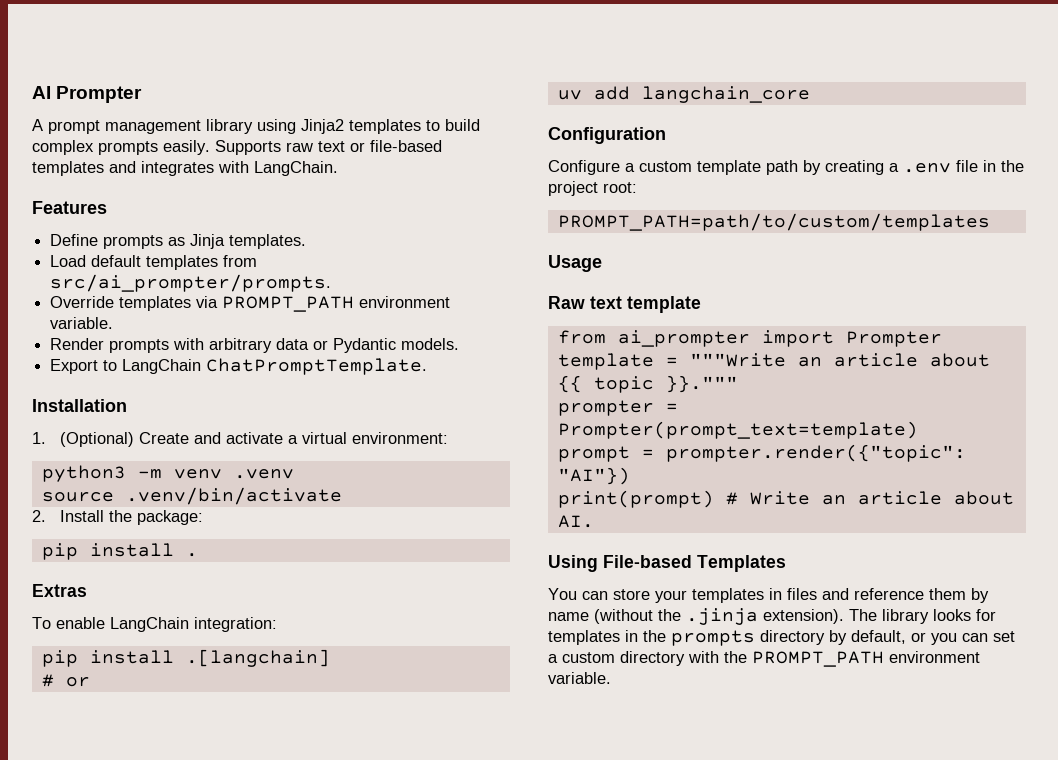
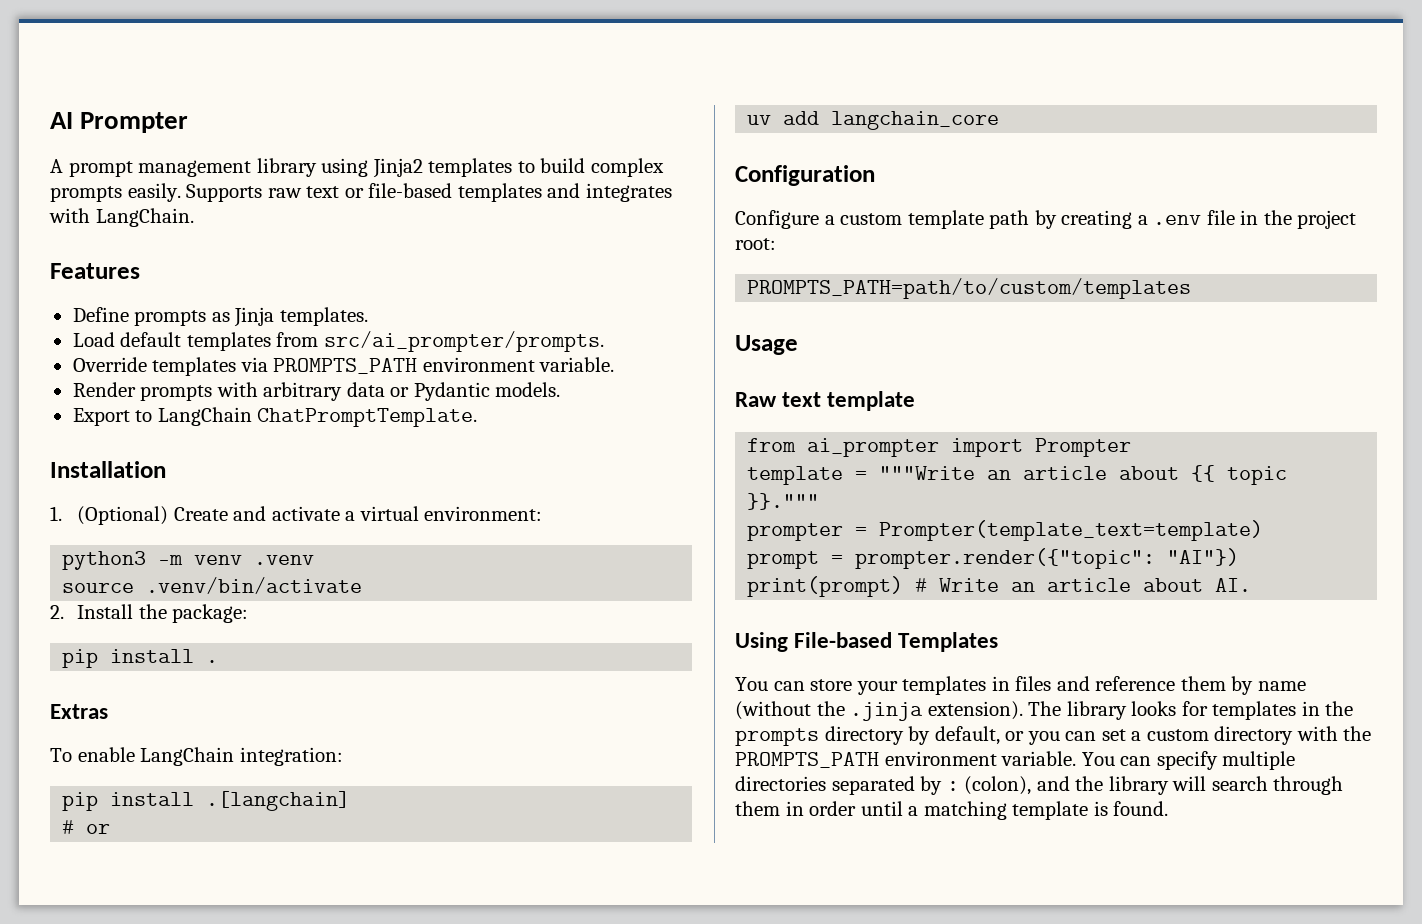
[222,296,355,312] PROMPT_PATH -> [273,358,418,374] PROMPTS_PATH
[557,213,990,231] PROMPT_PATH=path/to/custom/templates -> [747,278,1192,299] PROMPTS_PATH=path/to/custom/templates
[557,421,918,439] Prompter(prompt_text=template) -> [879,520,1264,541] Prompter(template_text=template)
[752,651,980,667] [548,672,611,684] PROMPT_PATH environment variable. -> [735,751,1296,770] [735,776,1344,795] [735,801,1169,820] PROMPTS_PATH environment variable. You can specify multiple directories separated by : (colon), and the library will search through them in order until a matching template is found.

